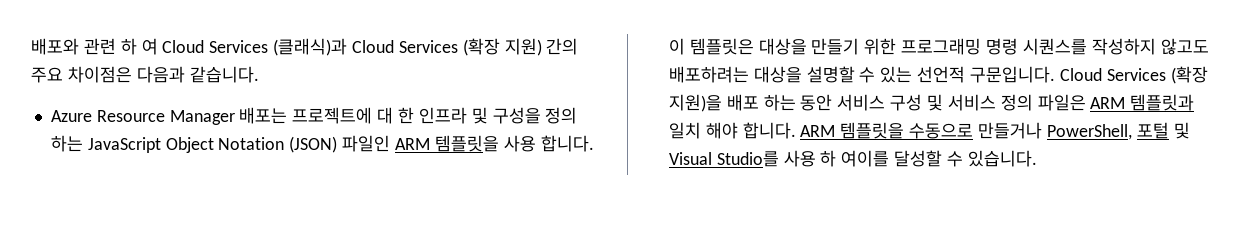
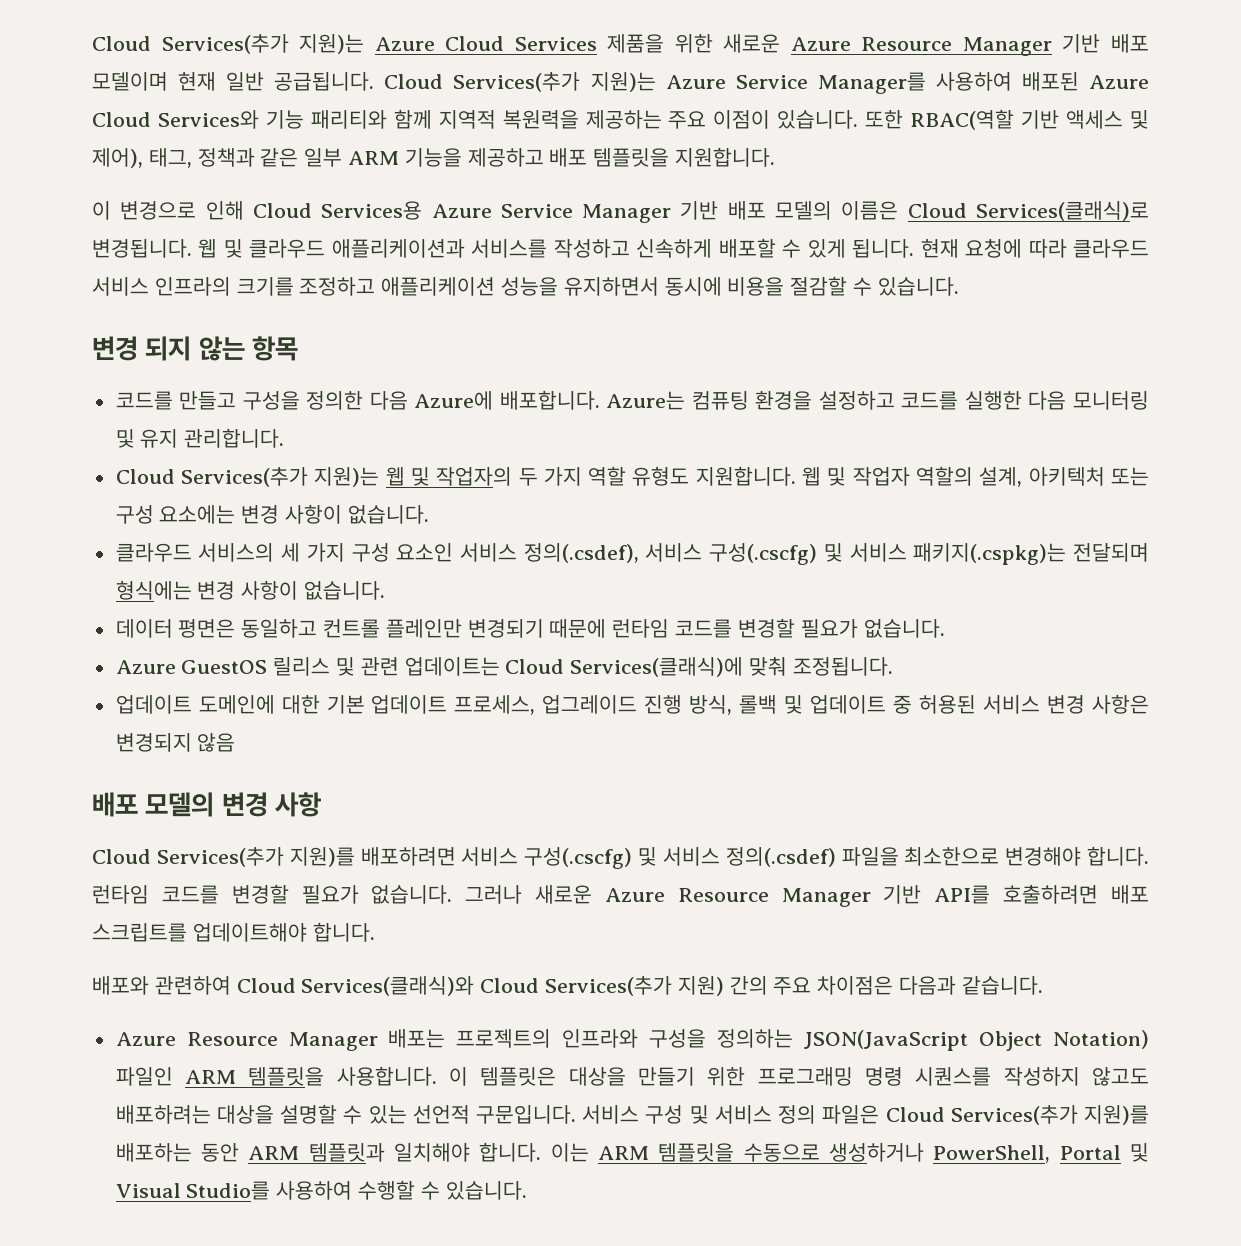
[31,38,500,56] 배포와 관련 하 여 Cloud Services (클래식)과 Cloud Services (확장 -> [92,34,1149,56] [92,72,1150,94] [92,109,1149,130] [92,147,776,168] [92,201,1149,223] [92,238,1150,258] [92,276,959,296] [92,336,298,361] [115,390,1149,410] [115,428,285,448] [115,466,1149,487] [115,504,429,524] [115,543,1149,565] [115,580,386,600] [115,618,945,638] [115,657,893,677] [115,694,1150,715] [115,733,236,752] [92,792,321,817] [92,846,1149,869] [92,884,1149,907] [92,922,375,942] [92,976,673,996] Cloud Services(추가 지원)는 Azure Cloud Services 제품을 위한 새로운 Azure Resource Manager 기반 배포 모델이며 현재 일반 공급됩니다. Cloud Services(추가 지원)는 Azure Service Manager를 사용하여 배포된 Azure Cloud Services와 기능 패리티와 함께 지역적 복원력을 제공하는 주요 이점이 있습니다. 또한 RBAC(역할 기반 액세스 및 제어), 태그, 정책과 같은 일부 ARM 기능을 제공하고 배포 템플릿을 지원합니다. // 이 변경으로 인해 Cloud Services용 Azure Service Manager 기반 배포 모델의 이름은 Cloud Services(클래식)로 변경됩니다. 웹 및 클라우드 애플리케이션과 서비스를 작성하고 신속하게 배포할 수 있게 됩니다. 현재 요청에 따라 클라우드 서비스 인프라의 크기를 조정하고 애플리케이션 성능을 유지하면서 동시에 비용을 절감할 수 있습니다. // 변경 되지 않는 항목 // 코드를 만들고 구성을 정의한 다음 Azure에 배포합니다. Azure는 컴퓨팅 환경을 설정하고 코드를 실행한 다음 모니터링 및 유지 관리합니다. // Cloud Services(추가 지원)는 웹 및 작업자의 두 가지 역할 유형도 지원합니다. 웹 및 작업자 역할의 설계, 아키텍처 또는 구성 요소에는 변경 사항이 없습니다. // 클라우드 서비스의 세 가지 구성 요소인 서비스 정의(.csdef), 서비스 구성(.cscfg) 및 서비스 패키지(.cspkg)는 전달되며 형식에는 변경 사항이 없습니다. // 데이터 평면은 동일하고 컨트롤 플레인만 변경되기 때문에 런타임 코드를 변경할 필요가 없습니다. // Azure GuestOS 릴리스 및 관련 업데이트는 Cloud Services(클래식)에 맞춰 조정됩니다. // 업데이트 도메인에 대한 기본 업데이트 프로세스, 업그레이드 진행 방식, 롤백 및 업데이트 중 허용된 서비스 변경 사항은 변경되지 않음 // 배포 모델의 변경 사항 // Cloud Services(추가 지원)를 배포하려면 서비스 구성(.cscfg) 및 서비스 정의(.csdef) 파일을 최소한으로 변경해야 합니다. 런타임 코드를 변경할 필요가 없습니다. 그러나 새로운 Azure Resource Manager 기반 API를 호출하려면 배포 스크립트를 업데이트해야 합니다. // 배포와 관련하여 Cloud Services(클래식)와 Cloud Services(추가
[292,107,578,124] [50,135,338,153] 프로젝트에 대 한 인프라 및 구성을 정의 하는 JavaScript Object Notation (JSON) -> [456,1029,1149,1051] 프로젝트의 인프라와 구성을 정의하는 JSON(JavaScript Object Notation)
[503,135,594,152] 사용 합니다. -> [336,1066,437,1086] 사용합니다.
[1059,66,1208,84] [668,94,833,112] Cloud Services (확장 지원)을 배포 하는 동안 -> (576, 1114) none
[1090,94,1195,111] [668,122,1190,140] [668,150,943,167] ARM 템플릿과 일치 해야 합니다. ARM 템플릿을 수동으로 만들거나 PowerShell, 포털 및 Visual Studio를 사용 하 여이를 달성할 -> [885,1105,1149,1125] [115,1142,1149,1163] [115,1180,416,1200] Cloud Services(추가 지원)를 배포하는 동안 ARM 템플릿과 일치해야 합니다. 이는 ARM 템플릿을 수동으로 생성하거나 PowerShell, Portal 및 Visual Studio를 사용하여 수행할

